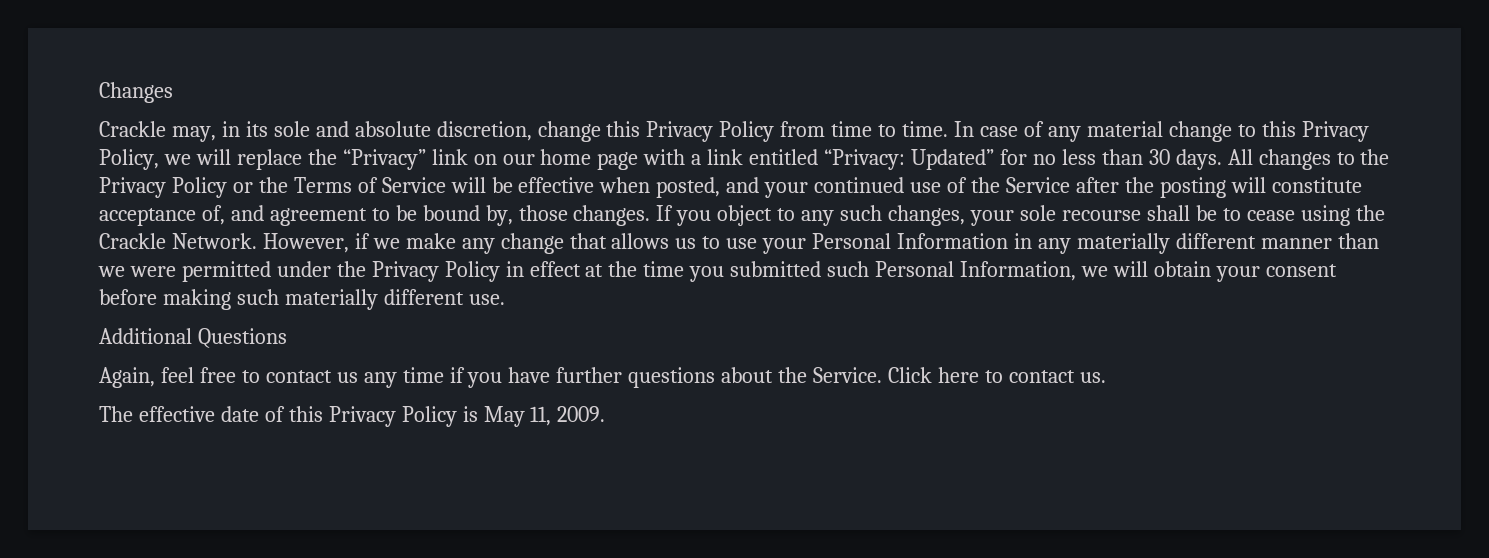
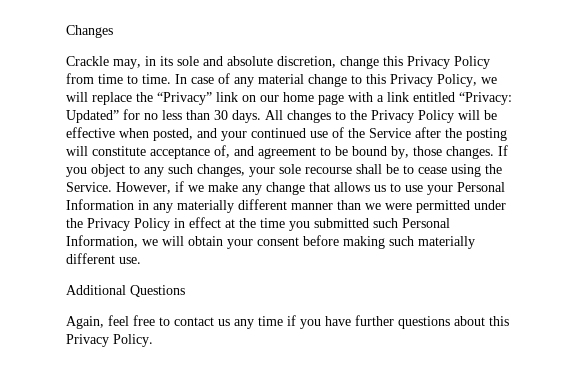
[232,177,446,193] or the Terms of Service -> (454, 116) none
[99,233,257,249] Crackle Network. -> [66,182,112,192] Service.
[778,367,1106,383] [99,406,606,427] the Service. Click here to contact us. // The effective date of this Privacy Policy is May 11, 2009. -> [489,316,509,326] [66,334,153,347] this Privacy Policy.

